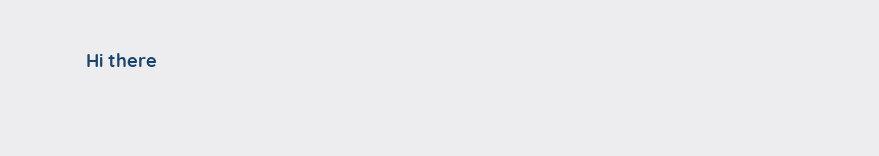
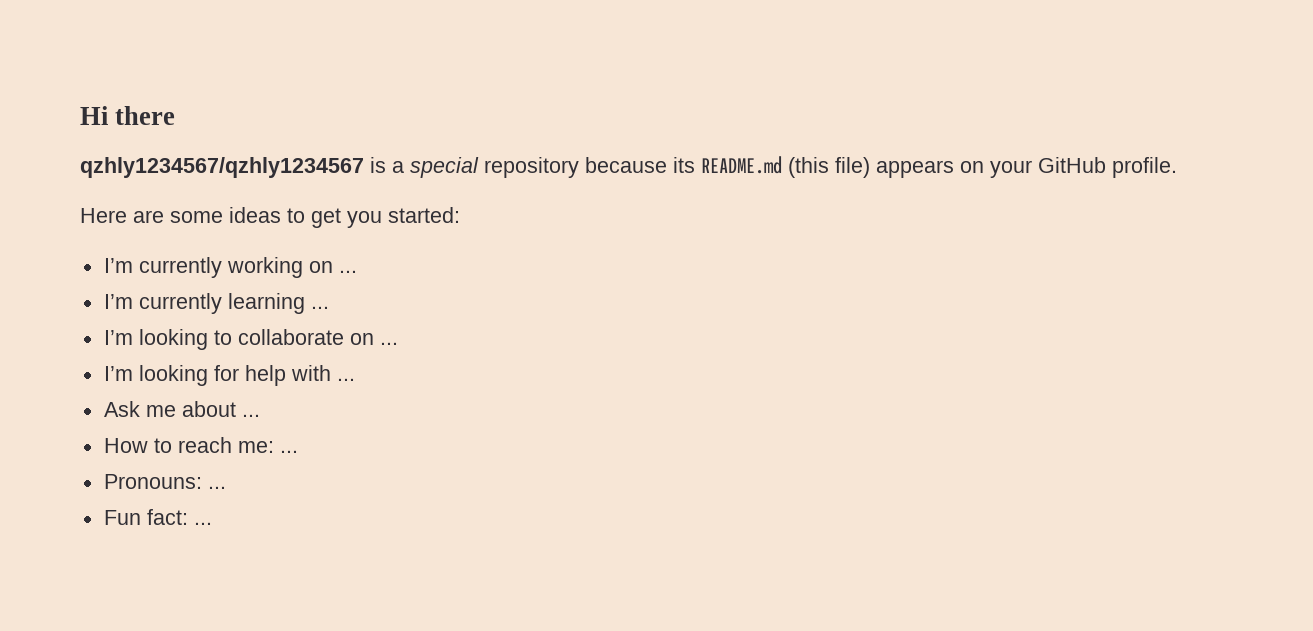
(157, 60) none -> [80,156,1177,178] [80,207,460,228] [103,257,357,278] [103,293,329,314] [103,329,398,350] [103,365,355,386] [103,401,260,417] [103,437,298,453] [103,474,226,489] [103,509,212,525] // qzhly1234567/qzhly1234567 is a special repository because its README.md (this file) appears on your GitHub profile. // Here are some ideas to get you started: // I’m currently working on ... // I’m currently learning ... // I’m looking to collaborate on ... // I’m looking for help with ... // Ask me about ... // How to reach me: ... // Pronouns: ... // Fun fact: ...

